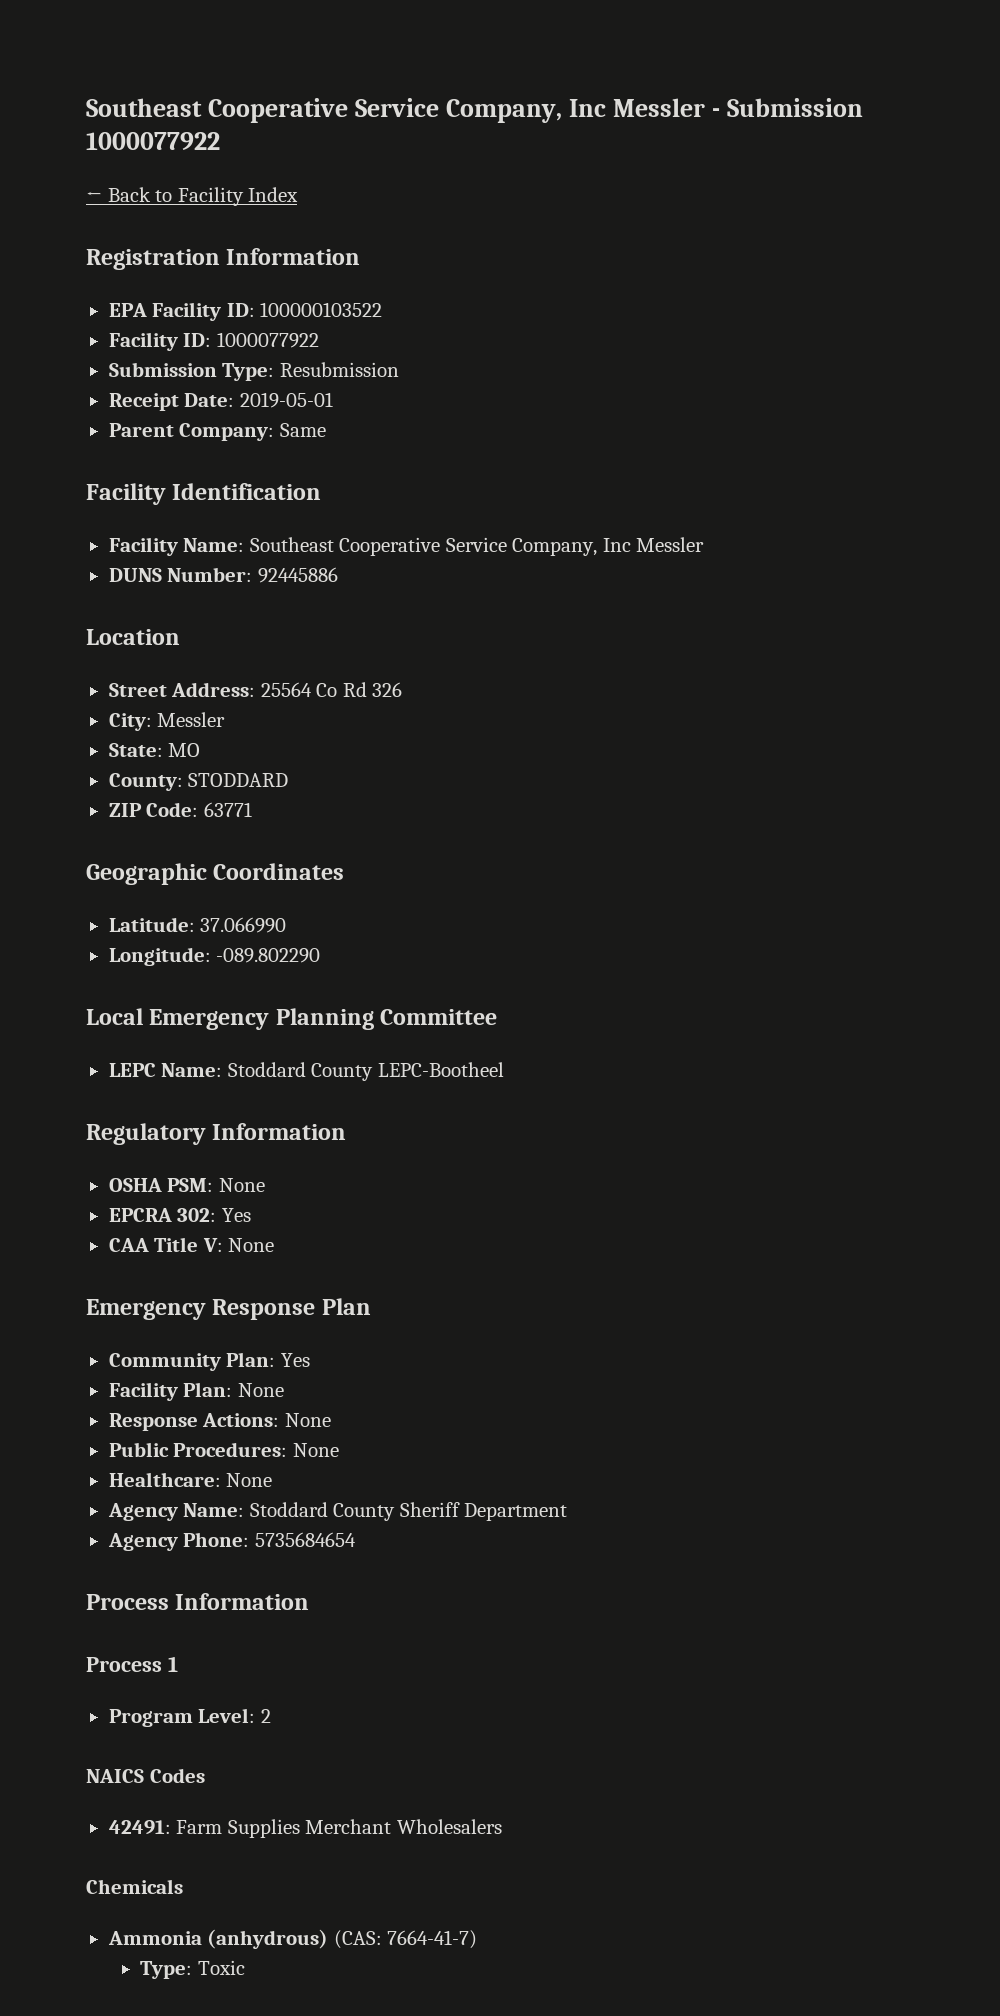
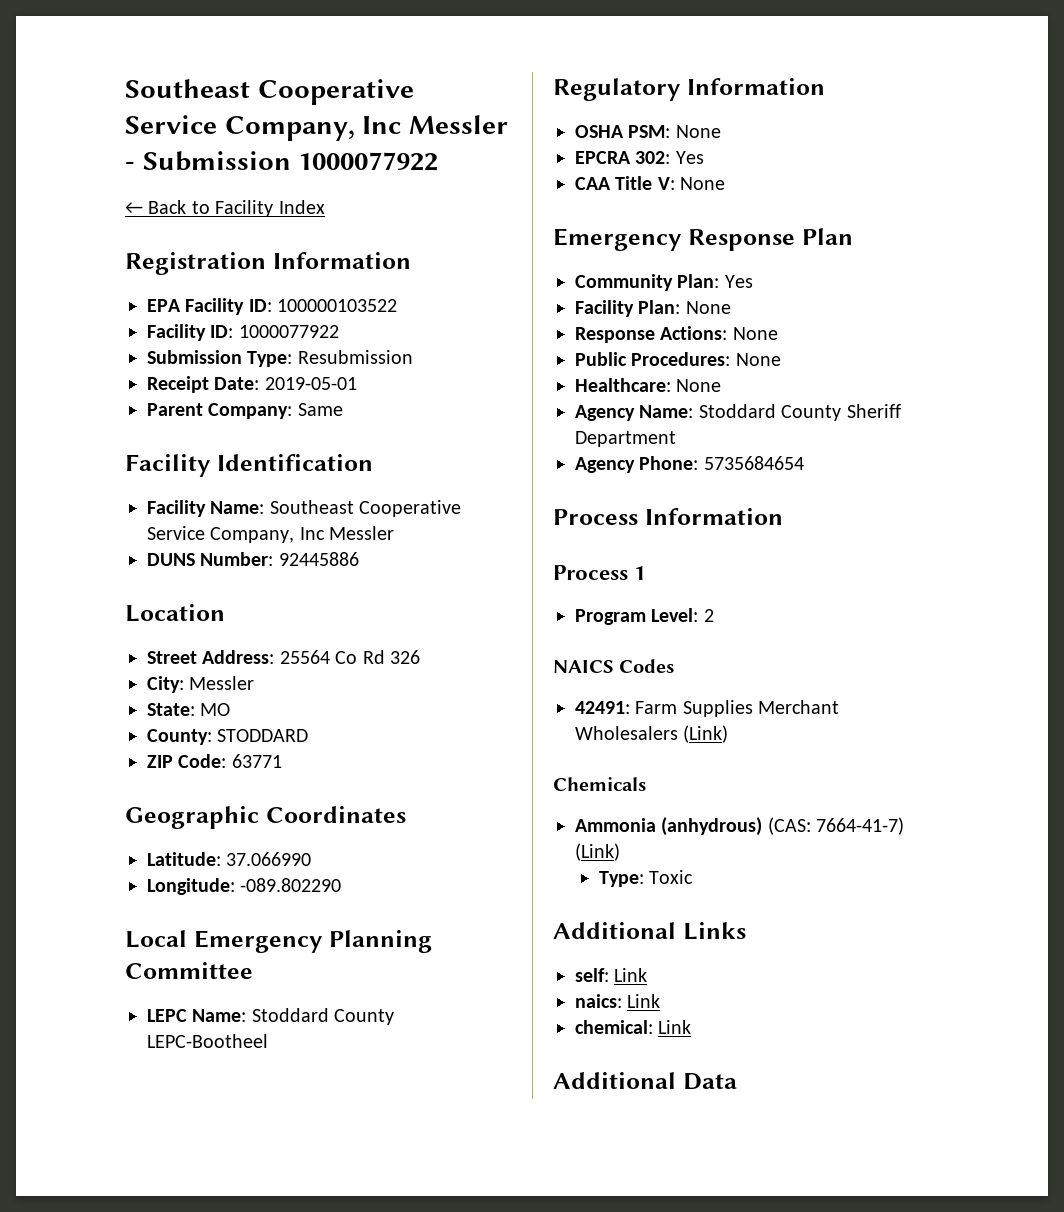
(502, 1826) none -> [683,725,729,743] (Link)
(478, 1939) none -> [575,843,620,861] (Link)
(245, 1967) none -> [553,922,746,940] [575,968,648,982] [575,994,661,1008] [575,1020,692,1034] [553,1072,737,1090] // Additional Links // self: Link // naics: Link // chemical: Link // Additional Data

